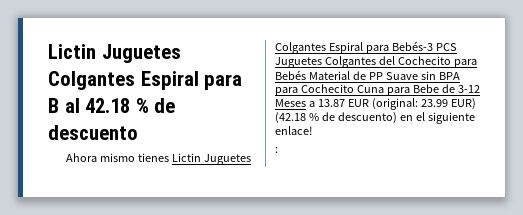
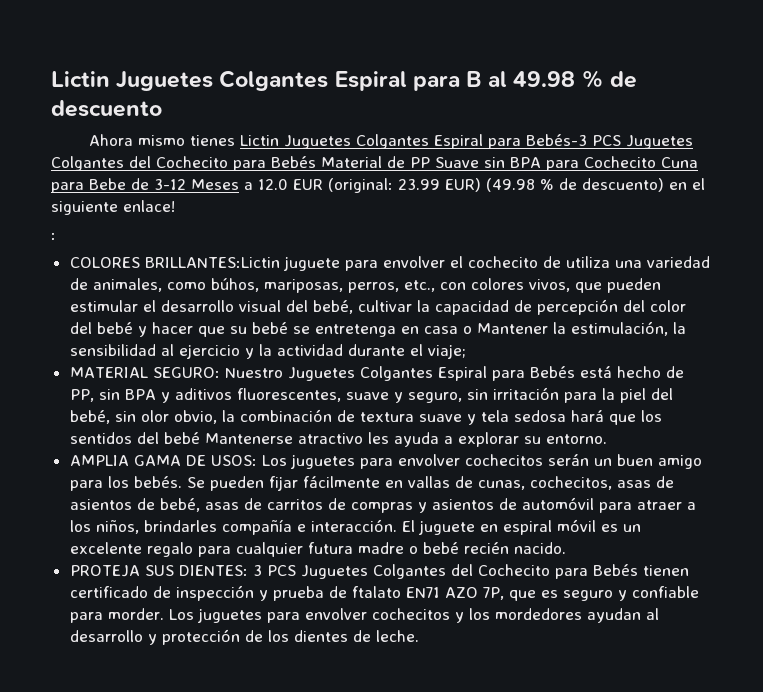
[85,98,131,113] 42.18 -> [513,71,576,87] 49.98
[317,99,345,107] 13.87 -> [258,179,288,190] 12.0
[275,112,306,124] (42.18 -> [486,178,535,192] (49.98
(278, 150) none -> [69,256,710,271] [69,278,661,293] [69,299,686,315] [69,321,686,337] [69,344,466,359] [69,366,684,381] [69,387,673,403] [69,409,662,425] [69,432,607,447] [69,454,702,469] [69,476,674,491] [69,497,696,513] [69,519,641,535] [69,542,566,557] [69,564,689,579] [69,585,699,601] [69,608,659,623] [69,629,419,645] // COLORES BRILLANTES:Lictin juguete para envolver el cochecito de utiliza una variedad de animales, como búhos, mariposas, perros, etc., con colores vivos, que pueden estimular el desarrollo visual del bebé, cultivar la capacidad de percepción del color del bebé y hacer que su bebé se entretenga en casa o Mantener la estimulación, la sensibilidad al ejercicio y la actividad durante el viaje; // MATERIAL SEGURO: Nuestro Juguetes Colgantes Espiral para Bebés está hecho de PP, sin BPA y aditivos fluorescentes, suave y seguro, sin irritación para la piel del bebé, sin olor obvio, la combinación de textura suave y tela sedosa hará que los sentidos del bebé Mantenerse atractivo les ayuda a explorar su entorno. // AMPLIA GAMA DE USOS: Los juguetes para envolver cochecitos serán un buen amigo para los bebés. Se pueden fijar fácilmente en vallas de cunas, cochecitos, asas de asientos de bebé, asas de carritos de compras y asientos de automóvil para atraer a los niños, brindarles compañía e interacción. El juguete en espiral móvil es un excelente regalo para cualquier futura madre o bebé recién nacido. // PROTEJA SUS DIENTES: 3 PCS Juguetes Colgantes del Cochecito para Bebés tienen certificado de inspección y prueba de ftalato EN71 AZO 7P, que es seguro y confiable para morder. Los juguetes para envolver cochecitos y los mordedores ayudan al desarrollo y protección de los dientes de leche.

